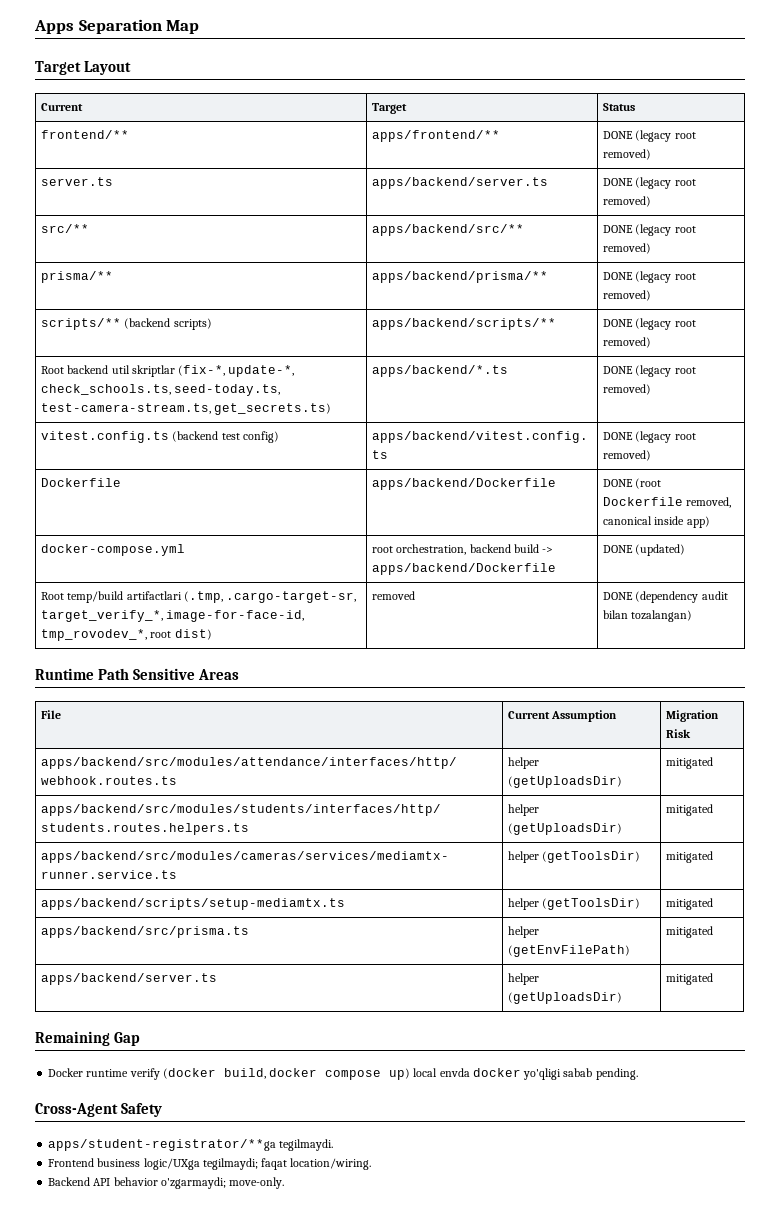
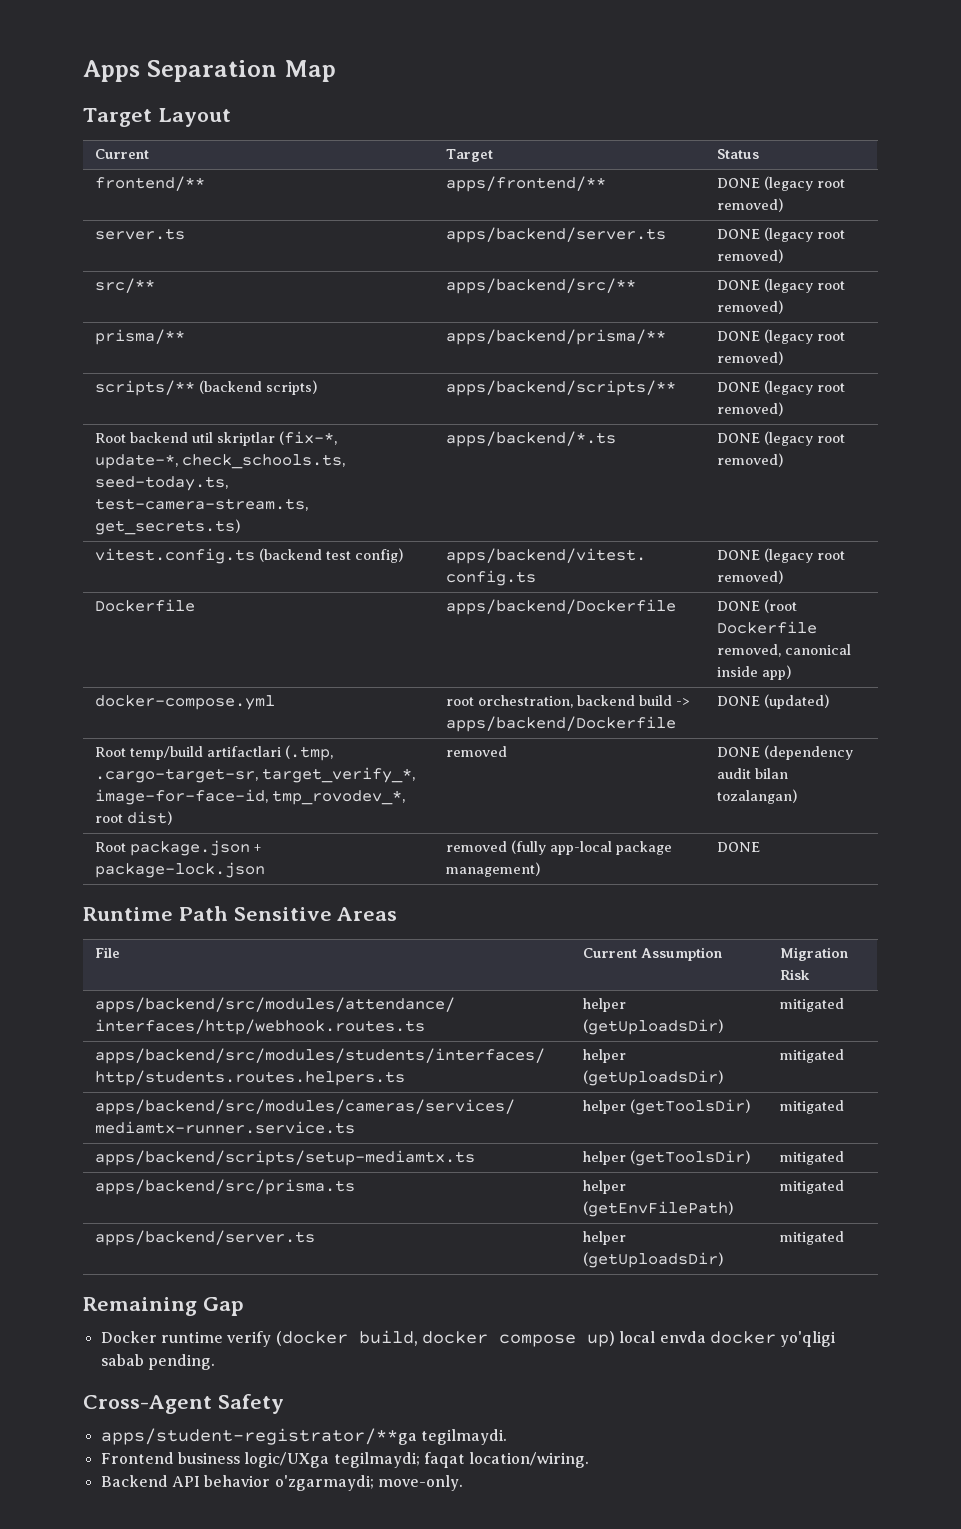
(693, 616) none -> [94,840,261,856] [94,862,265,878] [445,840,672,855] [445,862,540,877] [716,842,760,852] // Root package.json + package-lock.json | removed (fully app-local package management) | DONE

